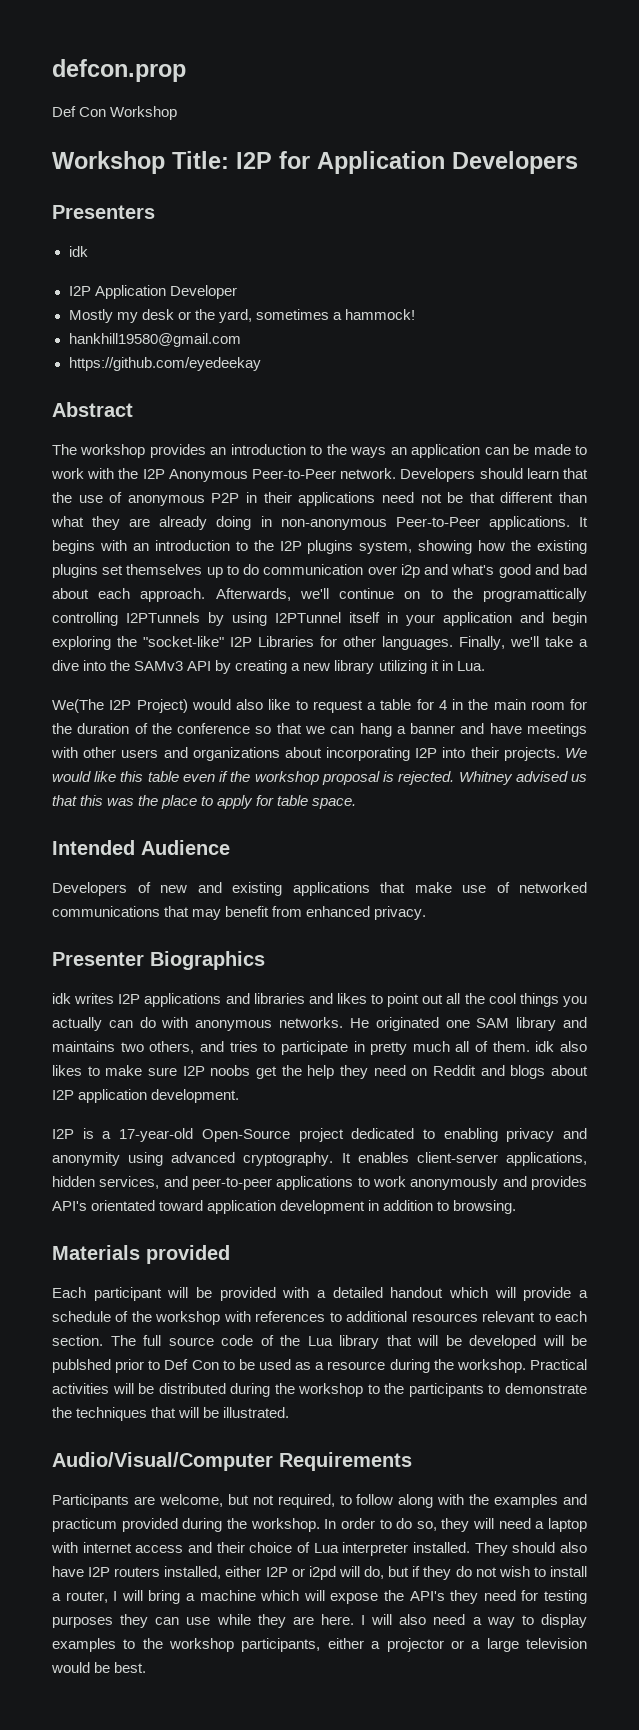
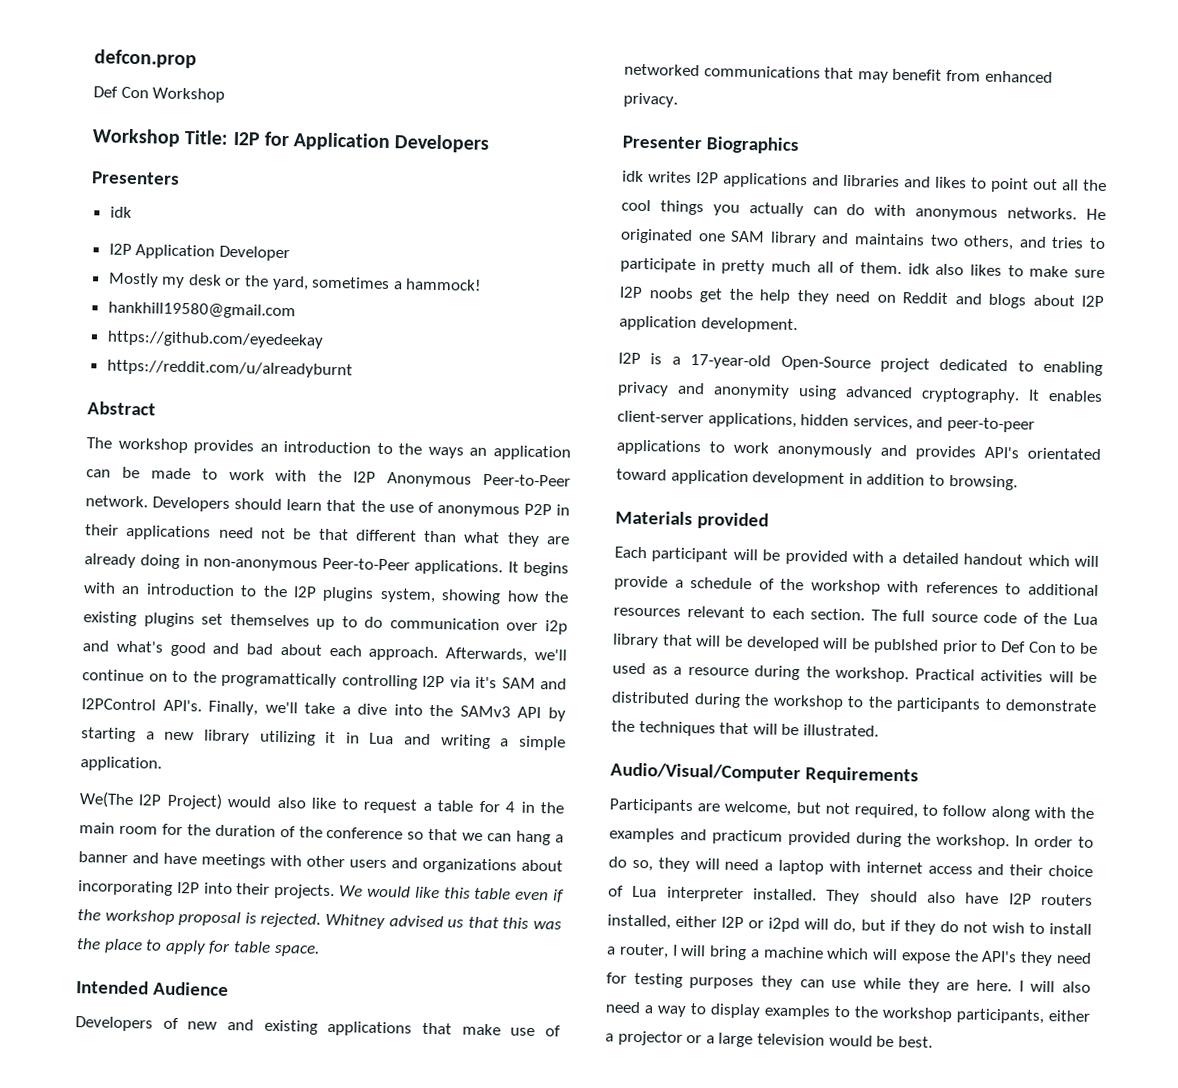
(261, 364) none -> [106,359,353,379] // https://reddit.com/u/alreadyburnt
[126,612,587,626] [52,636,453,650] I2PTunnels by using I2PTunnel itself in your application and begin exploring the "socket-like" I2P Libraries for other languages. -> [422,675,567,690] [81,698,202,712] I2P via it's SAM and I2PControl API's.
[235,660,288,674] creating -> [81,727,136,743] starting
[456,661,485,671] Lua. -> [369,732,566,751] [80,756,162,772] Lua and writing a simple application.

